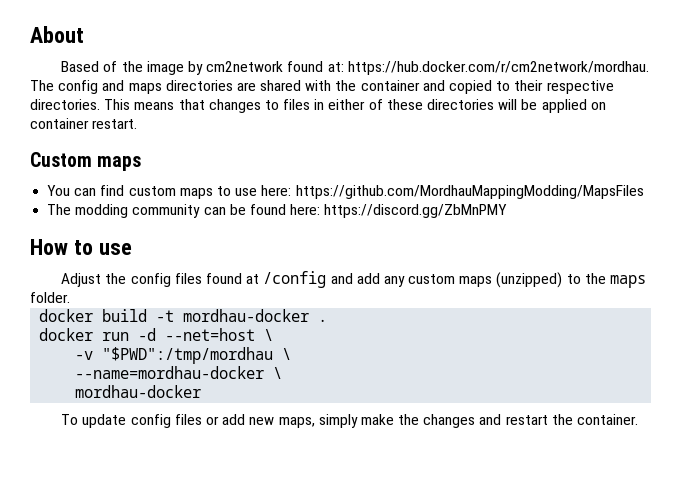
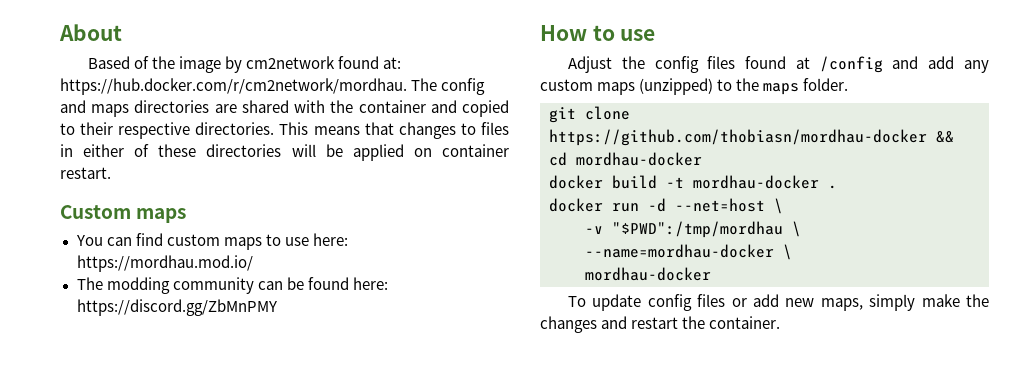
[295,185,644,199] https://github.com/MordhauMappingModding/MapsFiles -> [76,255,253,272] https://mordhau.mod.io/
(70, 297) none -> [549,106,630,123] [549,129,954,146] [549,152,702,166] // git clone https://github.com/thobiasn/mordhau-docker && cd mordhau-docker

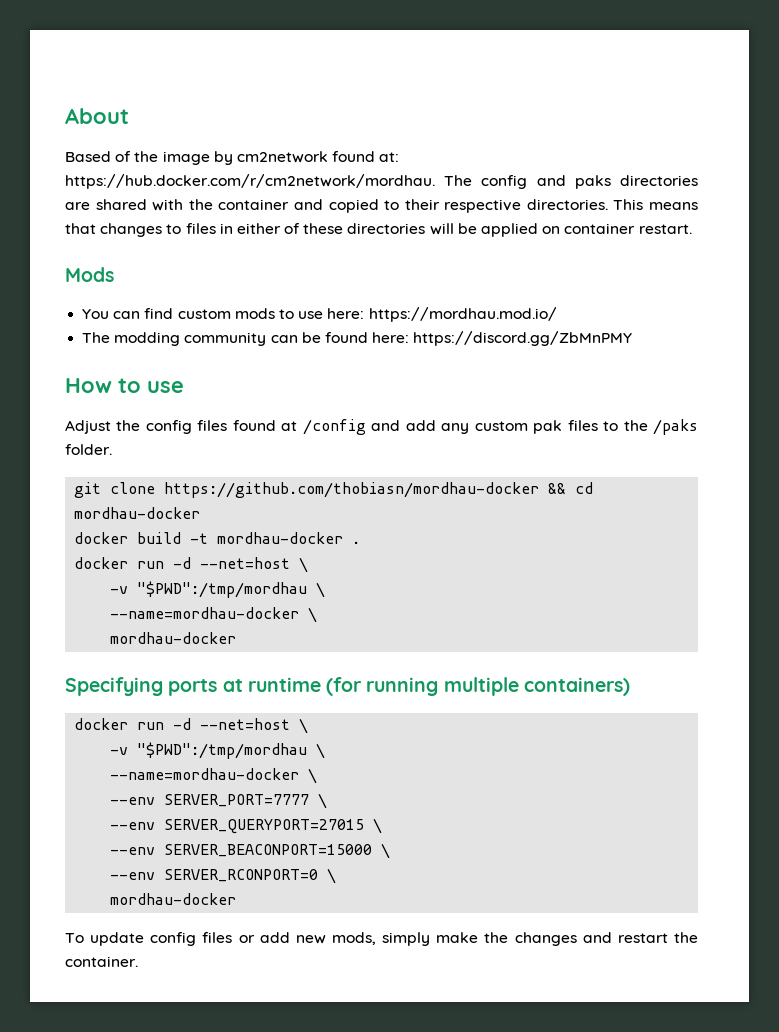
[91,104,130,117] maps -> [574,175,611,189] paks
[60,205,187,223] Custom maps -> [65,267,114,282] Mods
[223,237,262,250] maps -> [234,308,275,319] mods
[597,78,714,95] maps (unzipped) -> [533,420,598,434] pak files
[763,83,800,95] maps -> [653,419,698,435] /paks
(711, 274) none -> [65,677,630,696] [74,718,309,734] [110,742,326,759] [110,768,318,784] [110,793,328,809] [110,818,383,834] [110,843,391,859] [110,868,337,884] [110,893,237,905] // Specifying ports at runtime (for running multiple containers) // docker run -d --net=host \ // -v "$PWD":/tmp/mordhau \ // --name=mordhau-docker \ // --env SERVER_PORT=7777 \ // --env SERVER_QUERYPORT=27015 \ // --env SERVER_BEACONPORT=15000 \ // --env SERVER_RCONPORT=0 \ // mordhau-docker
[820,298,863,311] maps, -> [332,932,376,945] mods,

